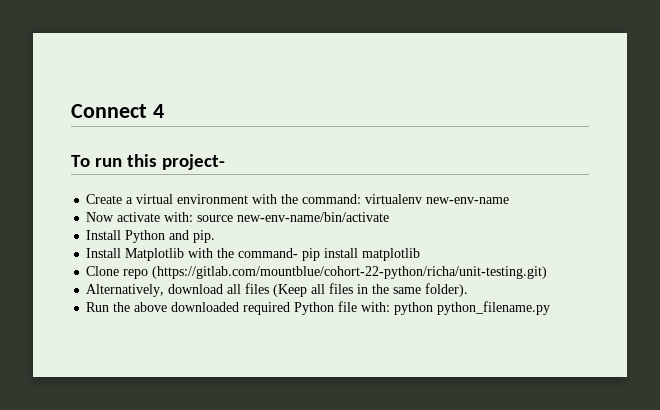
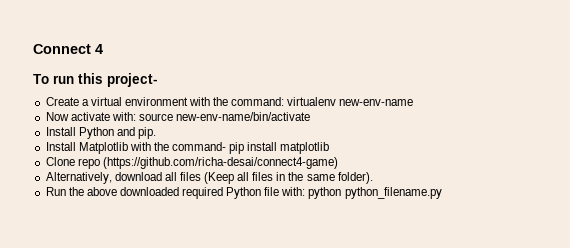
[152,266,548,279] (https://gitlab.com/mountblue/cohort-22-python/richa/unit-testing.git) -> [102,157,338,169] (https://github.com/richa-desai/connect4-game)

